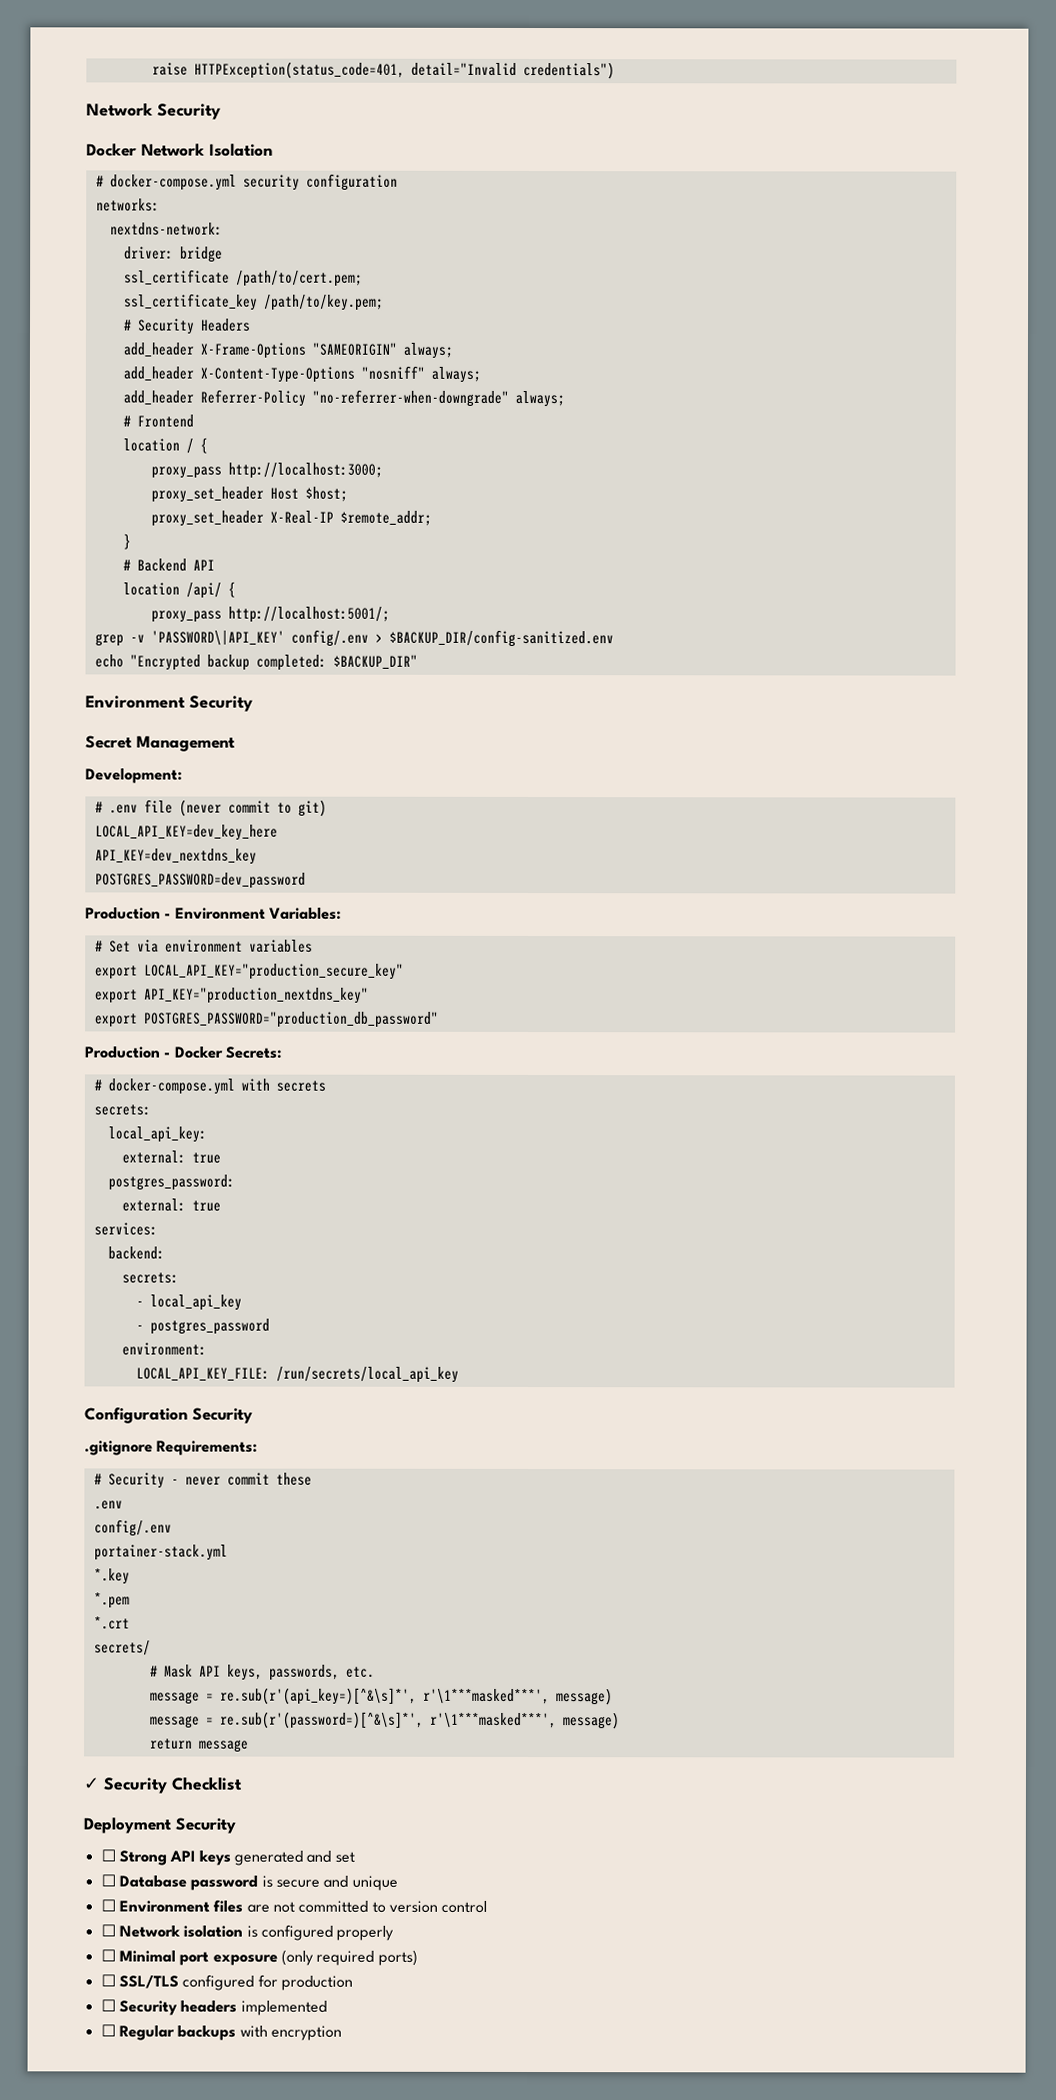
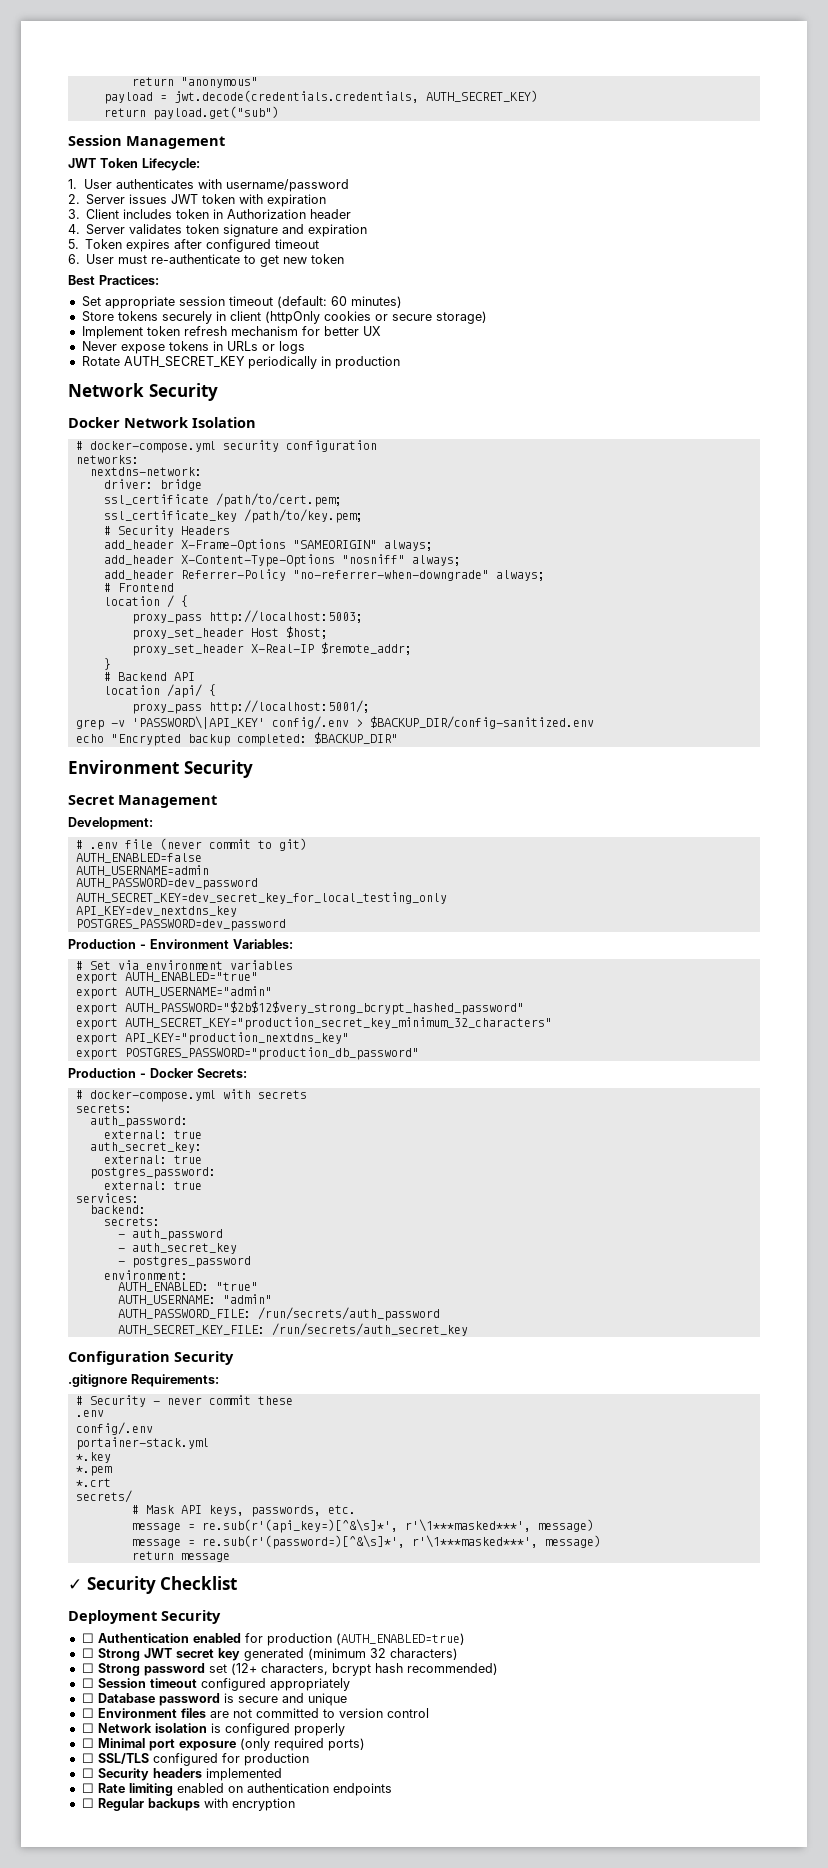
[151,61,615,80] raise HTTPException(status_code=401, detail="Invalid credentials") -> [131,77,258,88] [103,90,538,104] [103,106,279,120] [68,135,225,149] [68,158,200,171] [68,179,349,192] [68,194,327,207] [68,209,352,219] [68,224,368,237] [68,239,320,252] [68,254,345,267] [68,275,159,285] [81,296,402,309] [81,311,487,324] [81,326,381,339] [81,341,305,354] [81,356,400,369] return "anonymous" // payload = jwt.decode(credentials.credentials, AUTH_SECRET_KEY) // return payload.get("sub") // Session Management // JWT Token Lifecycle: // 1. User authenticates with username/password // 2. Server issues JWT token with expiration // 3. Client includes token in Authorization header // 4. Server validates token signature and expiration // 5. Token expires after configured timeout // 6. User must re-authenticate to get new token // Best Practices: // Set appropriate session timeout (default: 60 minutes) // Store tokens securely in client (httpOnly cookies or secure storage) // Implement token refresh mechanism for better UX // Never expose tokens in URLs or logs // Rotate AUTH_SECRET_KEY periodically in production
[227,462,383,479] http://localhost:3000; -> [208,610,363,624] http://localhost:5003;
[94,824,278,841] LOCAL_API_KEY=dev_key_here -> [75,853,202,863] [75,865,209,876] [75,878,258,890] [75,892,447,904] AUTH_ENABLED=false // AUTH_USERNAME=admin // AUTH_PASSWORD=dev_password // AUTH_SECRET_KEY=dev_secret_key_for_local_testing_only
[143,963,404,980] LOCAL_API_KEY="production_secure_key" -> [124,972,258,982] [75,986,272,999] [75,1001,524,1015] [75,1017,552,1030] AUTH_ENABLED="true" // export AUTH_USERNAME="admin" // export AUTH_PASSWORD="$2b$12$very_strong_bcrypt_hashed_password" // export AUTH_SECRET_KEY="production_secret_key_minimum_32_characters"
[107,1126,207,1143] local_api_key: -> [89,1116,188,1128] [103,1130,202,1139] [89,1142,202,1153] auth_password: // external: true // auth_secret_key:
[149,1294,242,1311] local_api_key -> [131,1229,223,1241] [117,1243,237,1254] auth_password // - auth_secret_key
[135,1366,459,1383] LOCAL_API_KEY_FILE: /run/secrets/local_api_key -> [117,1282,258,1292] [117,1294,272,1305] [117,1307,440,1321] [117,1323,468,1336] AUTH_ENABLED: "true" // AUTH_USERNAME: "admin" // AUTH_PASSWORD_FILE: /run/secrets/auth_password // AUTH_SECRET_KEY_FILE: /run/secrets/auth_secret_key
[118,1850,355,1866] Strong API keys generated and set -> [97,1633,465,1646] [81,1648,458,1661] [81,1663,498,1676] [81,1678,350,1691] Authentication enabled for production (AUTH_ENABLED=true) // ☐ Strong JWT secret key generated (minimum 32 characters) // ☐ Strong password set (12+ characters, bcrypt hash recommended) // ☐ Session timeout configured appropriately
(327, 2008) none -> [81,1783,392,1796] // ☐ Rate limiting enabled on authentication endpoints

